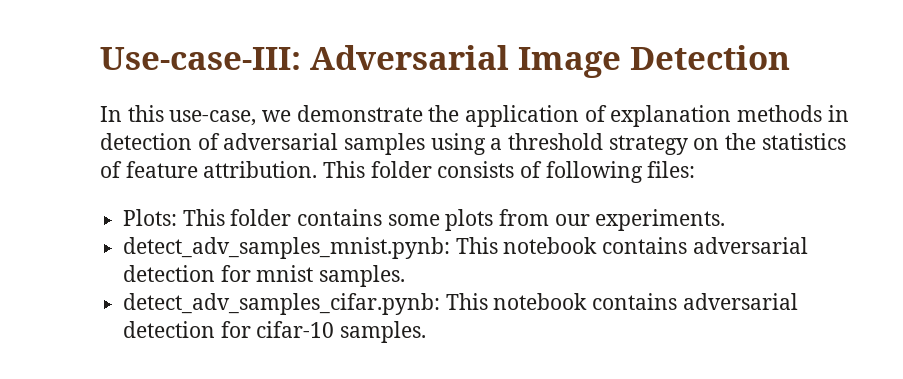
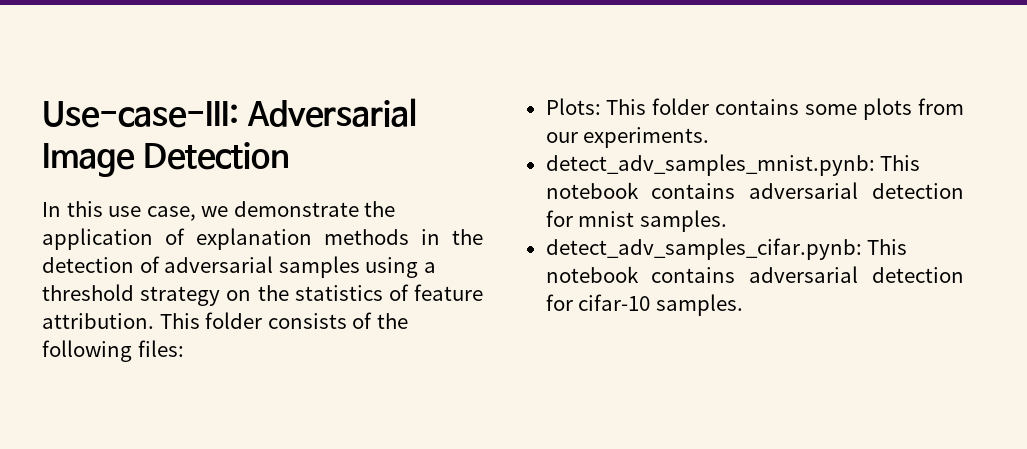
[169,110,257,126] use-case, -> [108,206,196,221] use case,
(849, 113) none -> [452,229,483,245] the
(543, 169) none -> [376,313,408,329] the

